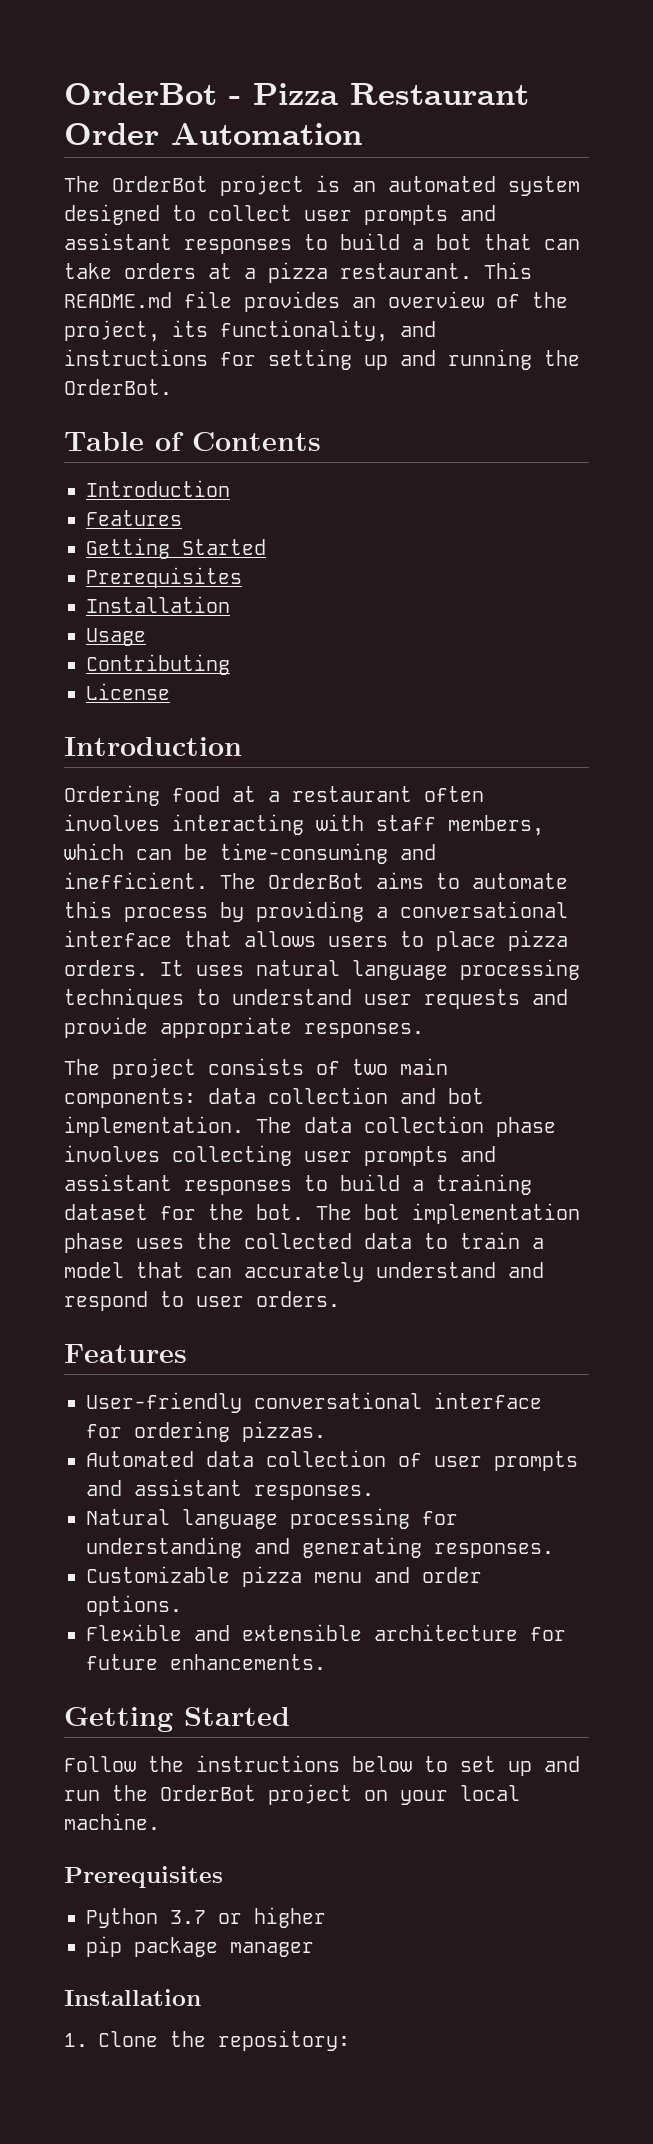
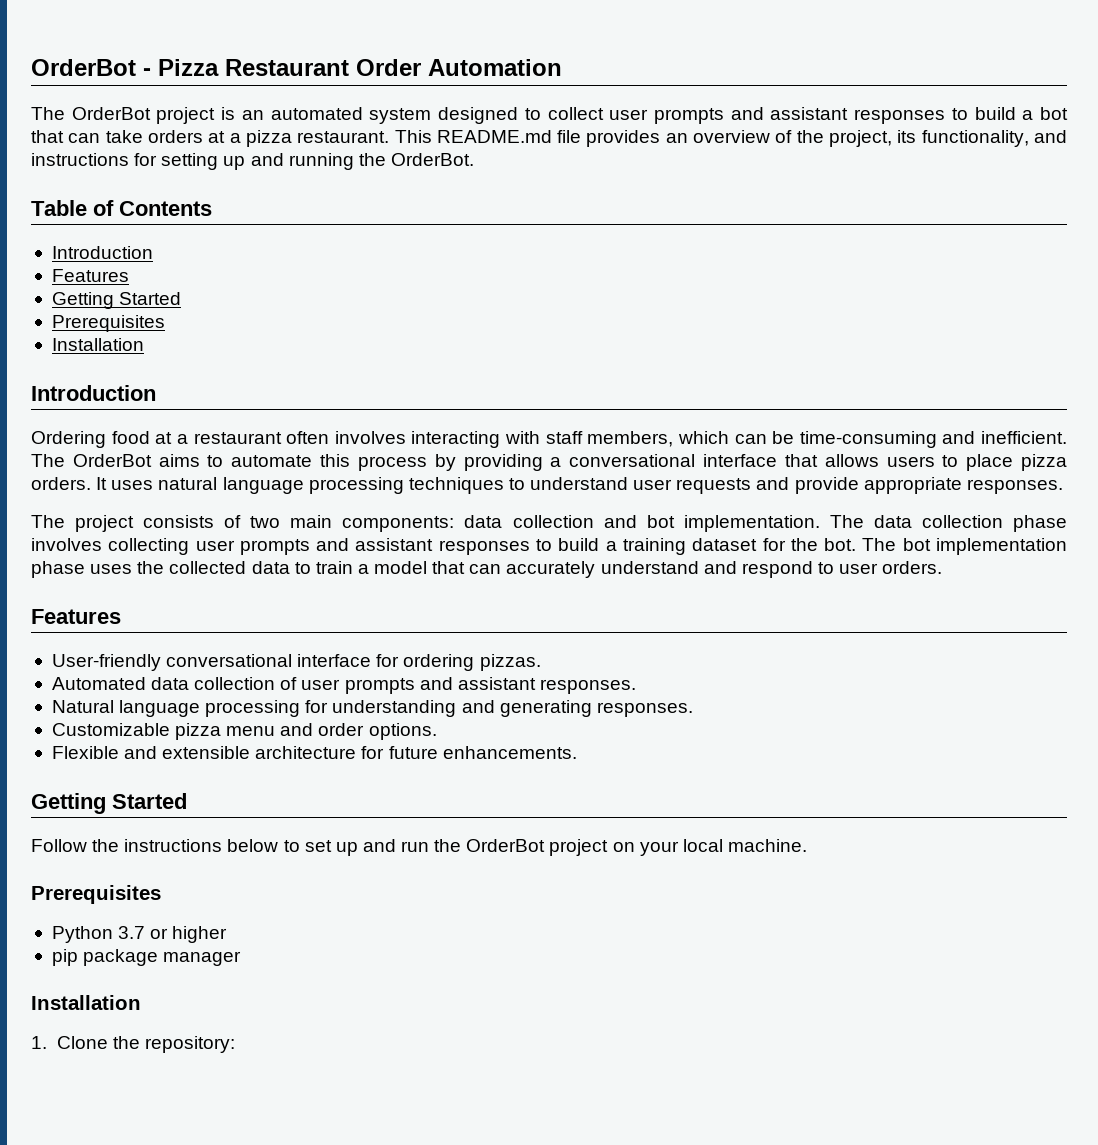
[86,628,146,646] [86,654,230,675] [86,683,170,700] // Usage // Contributing // License -> (144, 344) none

